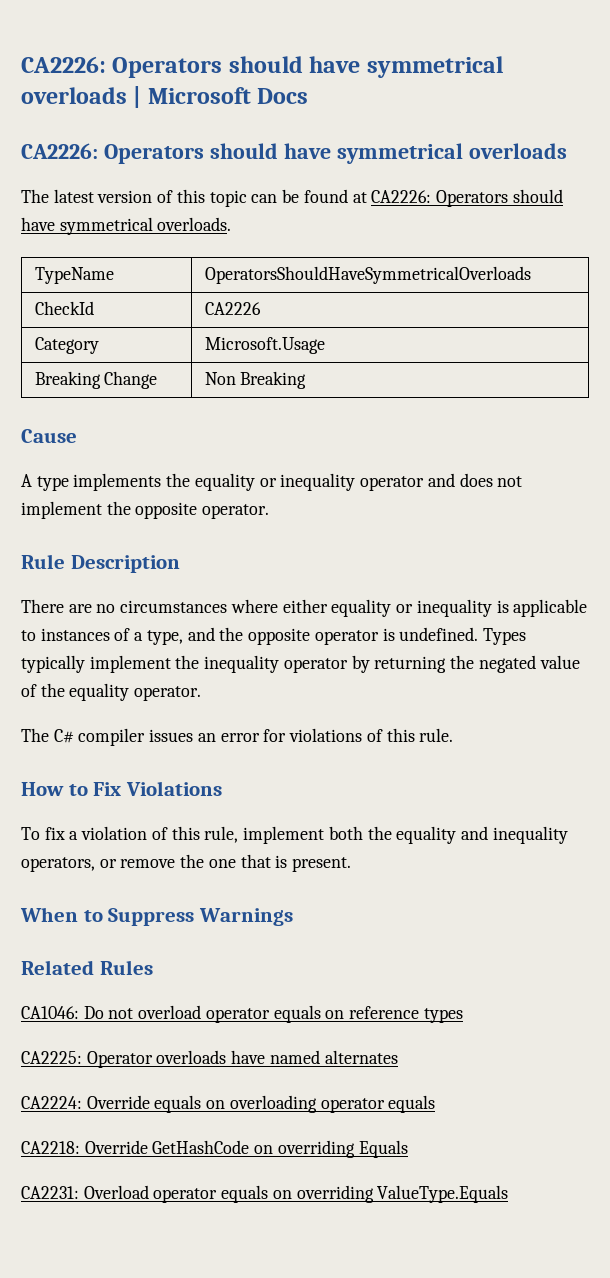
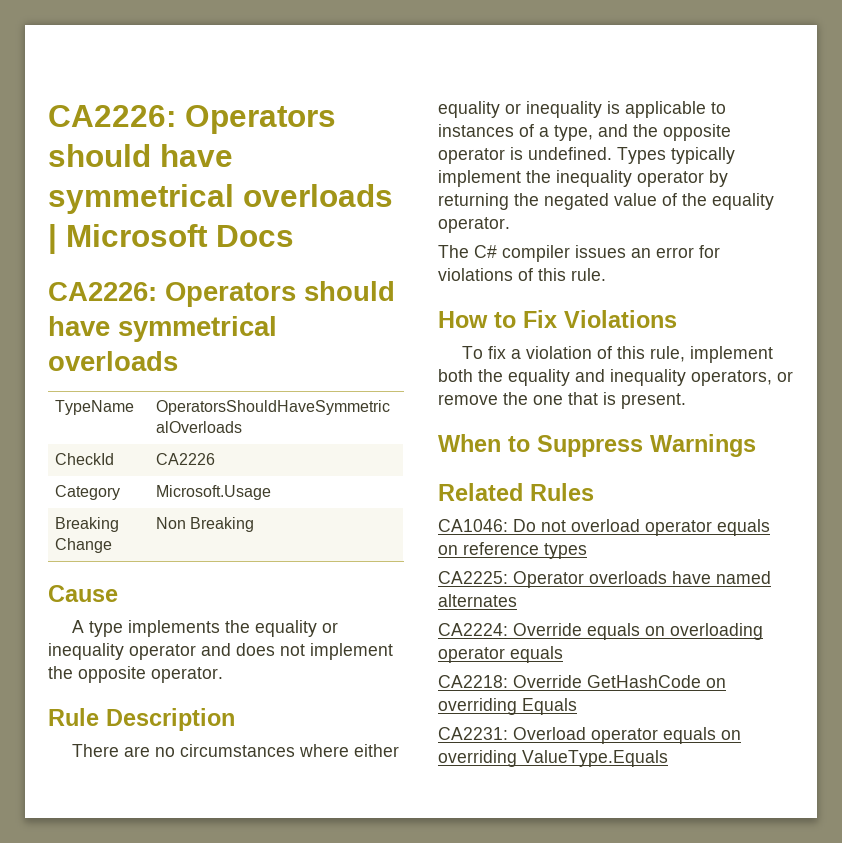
[21,189,563,207] [21,217,232,235] // The latest version of this topic can be found at CA2226: Operators should have symmetrical overloads. -> (178, 361) none

